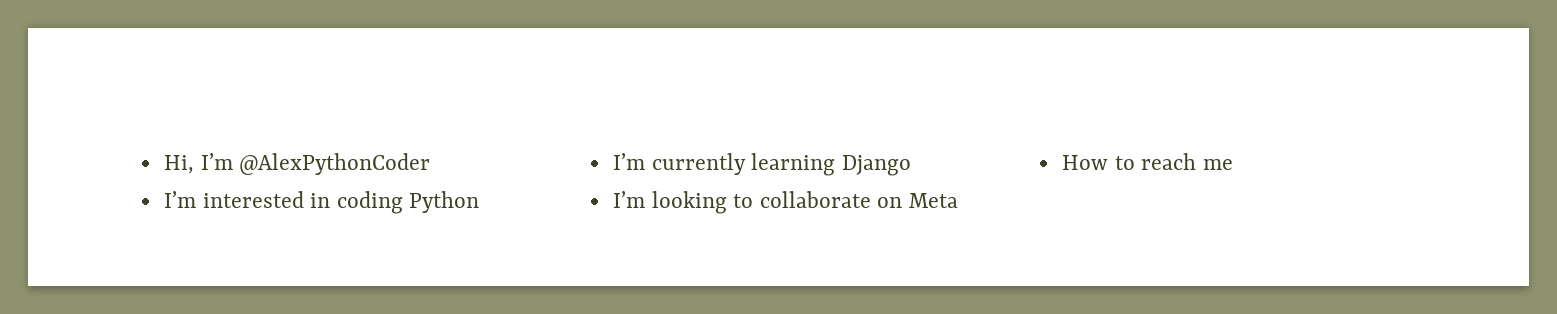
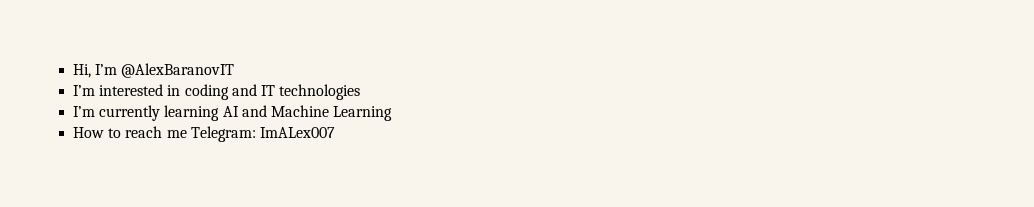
[239,153,431,175] @AlexPythonCoder -> [121,63,235,78] @AlexBaranovIT
[409,191,480,213] Python -> [231,84,361,100] and IT technologies
[841,155,911,176] [612,191,959,214] Django // I’m looking to collaborate on Meta -> [222,105,393,121] AI and Machine Learning
(1233, 164) none -> [190,126,335,142] Telegram: ImALex007

